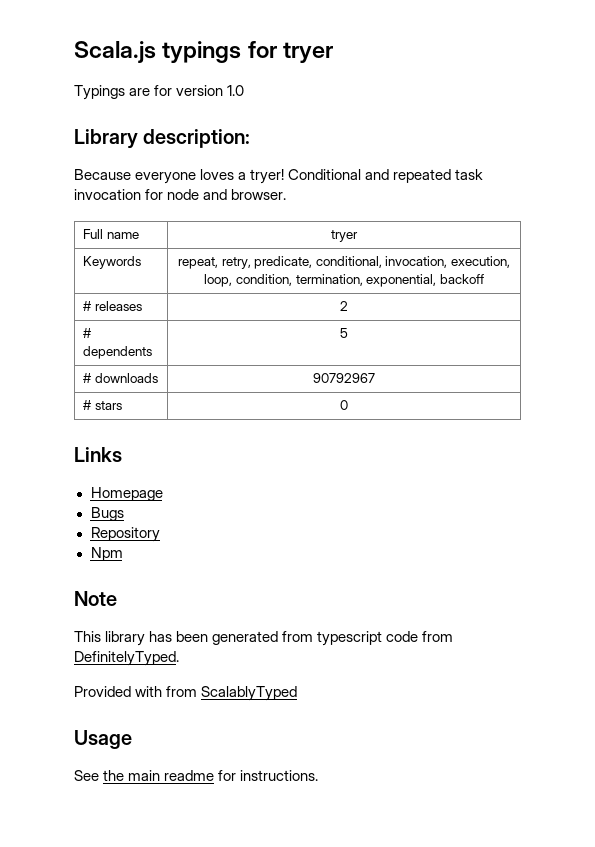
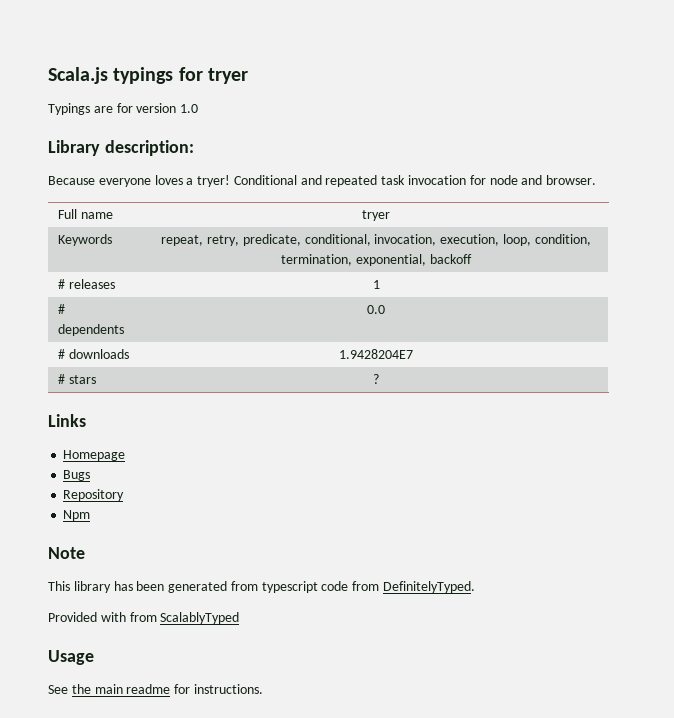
[340,301,348,311] 2 -> [372,280,380,289] 1
[340,328,348,338] 5 -> [367,305,386,314] 0.0
[313,373,375,383] 90792967 -> [339,349,414,359] 1.9428204E7
[340,400,348,410] 0 -> [373,374,380,384] ?

